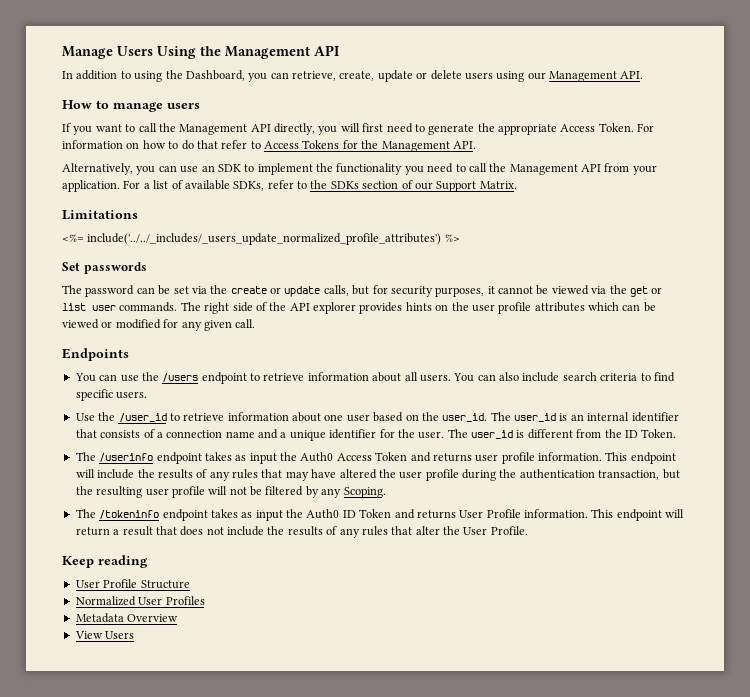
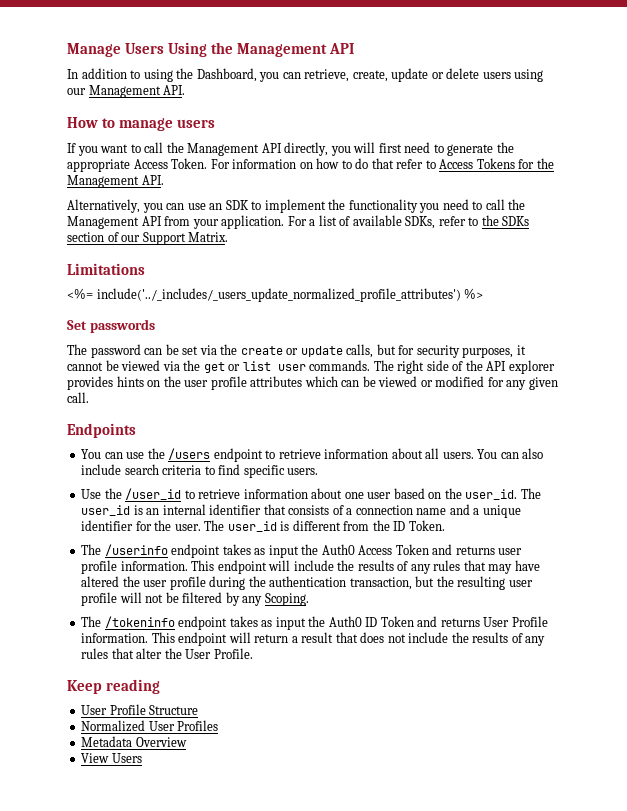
[87,233,442,245] include('../../_includes/_users_update_normalized_profile_attributes') -> [96,288,461,302] include('../_includes/_users_update_normalized_profile_attributes')

